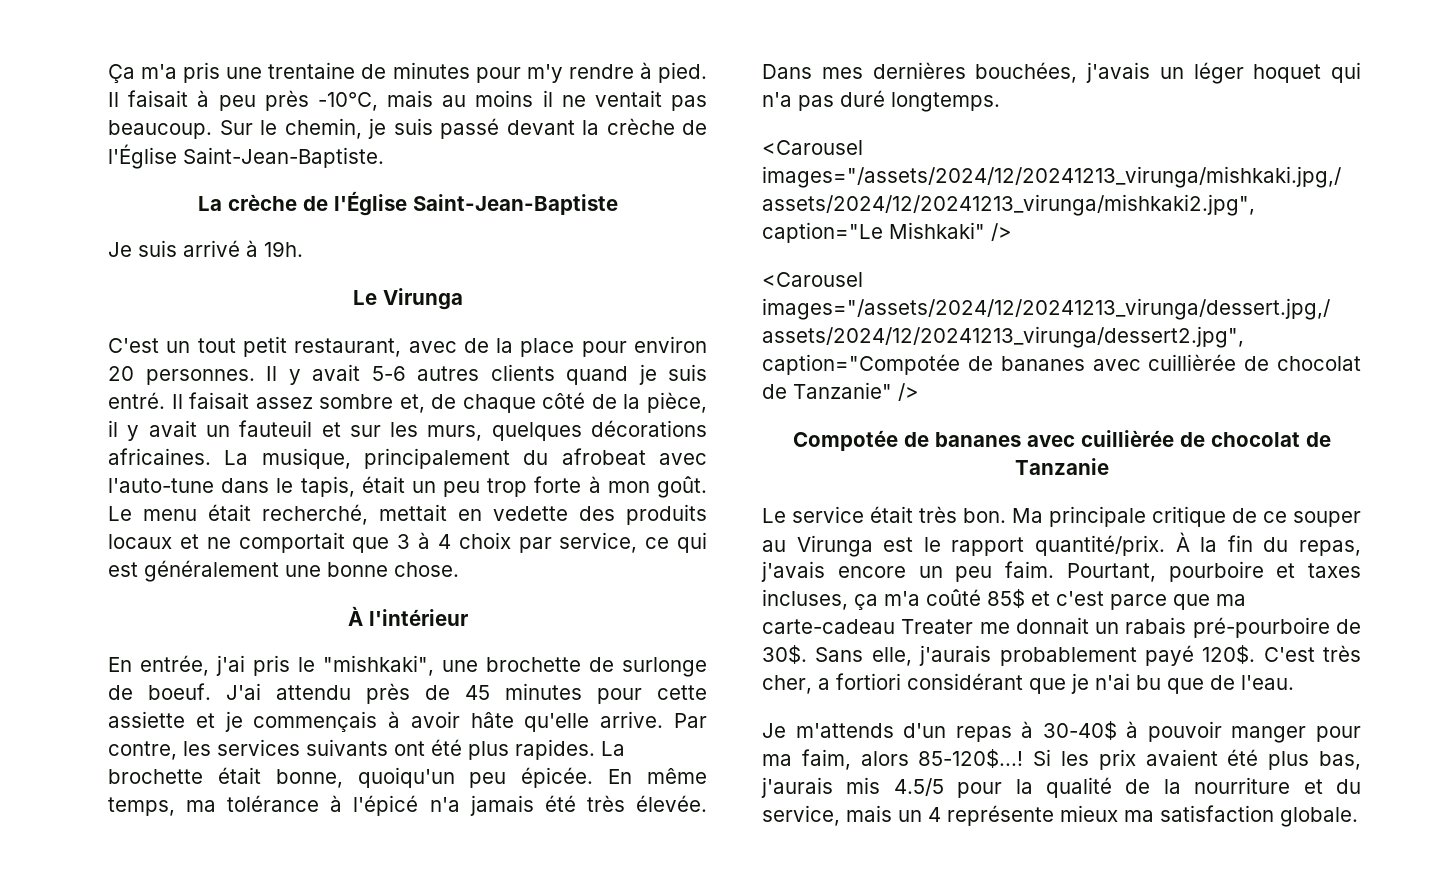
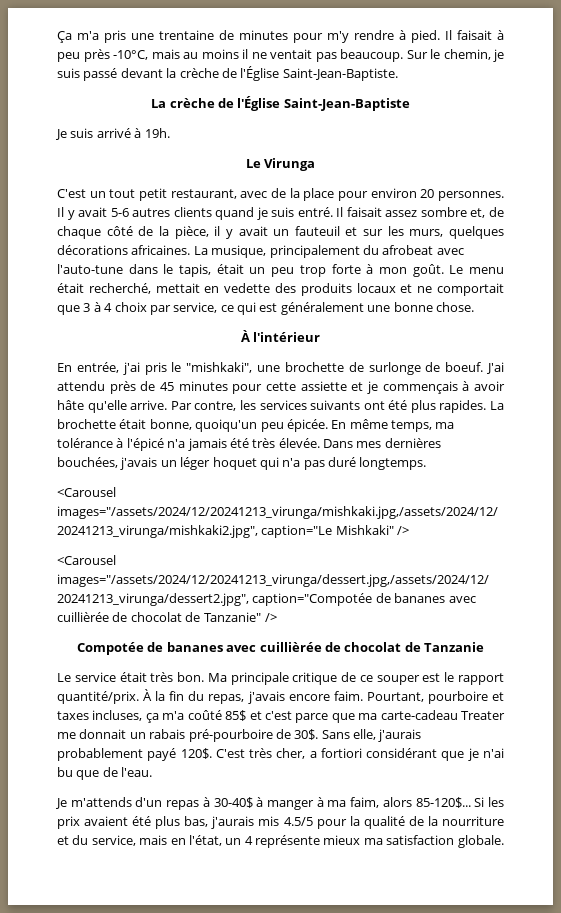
[762,535,873,557] au Virunga -> (420, 680) none
[918,566,993,582] un peu -> (330, 697) none
[1147,721,1361,743] pouvoir manger pour -> [267,797,324,810] manger à
[918,749,1024,768] 85-120$...! -> [415,797,471,808] 85-120$...
(892, 813) none -> [170,835,222,846] en l'état,

